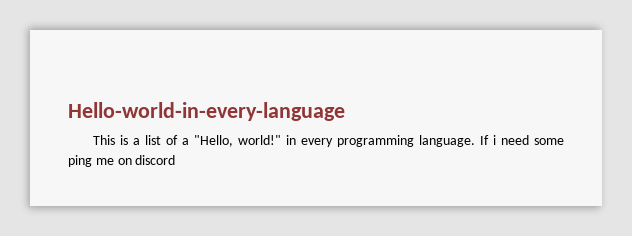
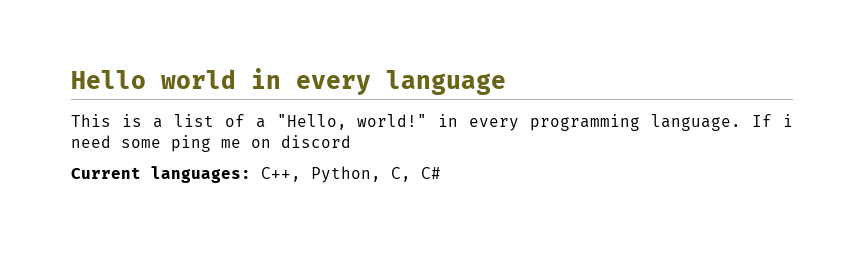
[68,102,345,121] Hello-world-in-every-language -> [71,68,506,95] Hello world in every language
(176, 160) none -> [71,166,441,183] // Current languages: C++, Python, C, C#

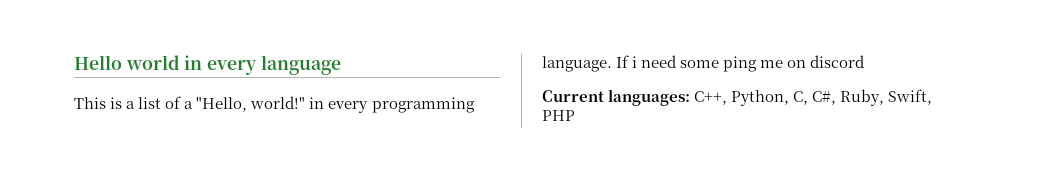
[421,167,441,179] C# -> [812,89,933,106] [542,110,575,121] C#, Ruby, Swift, PHP

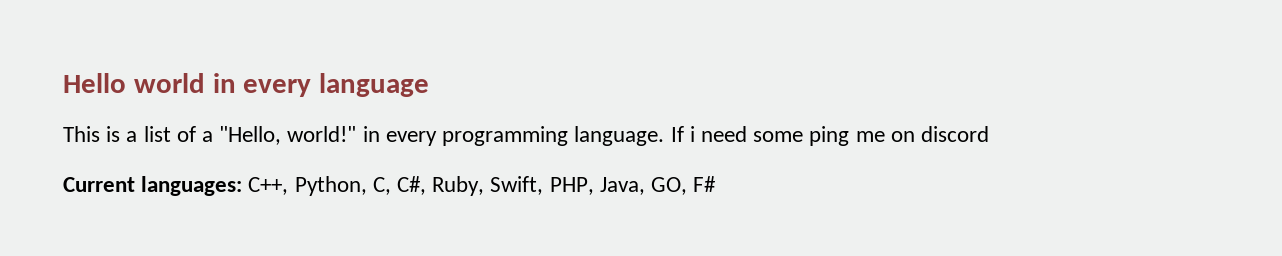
[542,110,575,121] PHP -> [549,176,717,195] PHP, Java, GO, F#

